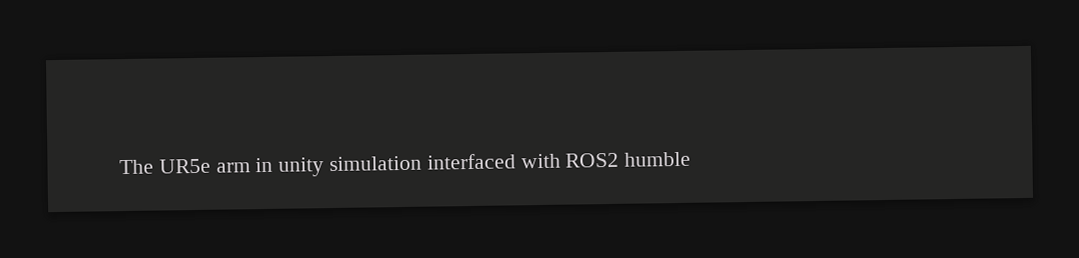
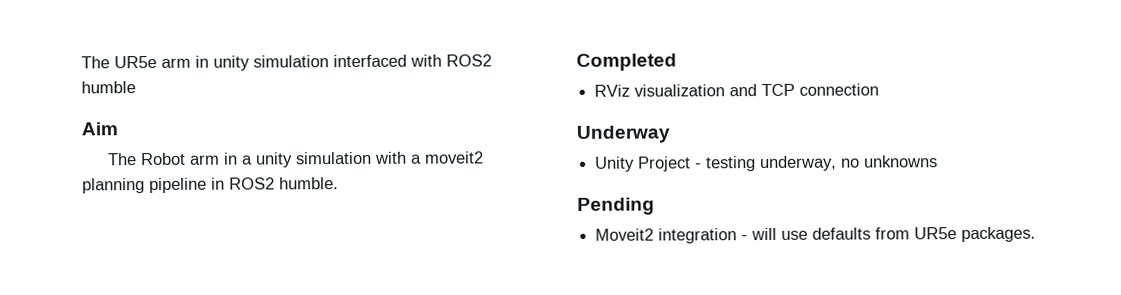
(692, 159) none -> [81,122,118,136] [107,151,484,168] [82,177,339,194] [576,53,677,71] [594,83,880,97] [576,125,670,143] [595,155,939,172] [577,197,655,215] [595,226,1037,244] // Aim // The Robot arm in a unity simulation with a moveit2 planning pipeline in ROS2 humble. // Completed // RViz visualization and TCP connection // Underway // Unity Project - testing underway, no unknowns // Pending // Moveit2 integration - will use defaults from UR5e packages.

